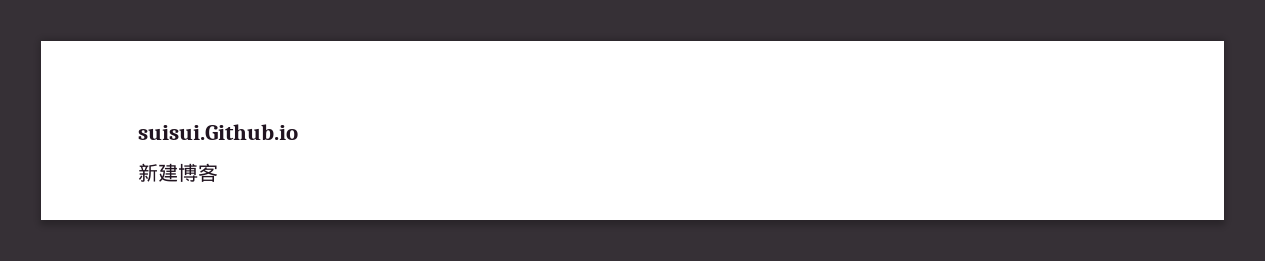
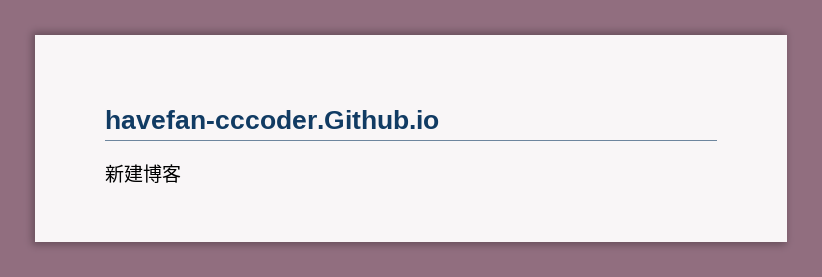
[138,124,298,140] suisui.Github.io -> [105,110,439,129] havefan-cccoder.Github.io

